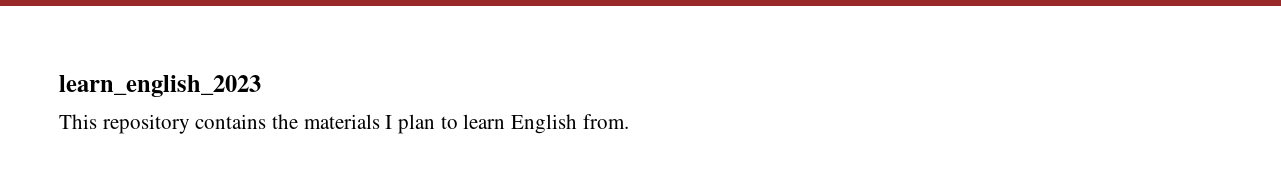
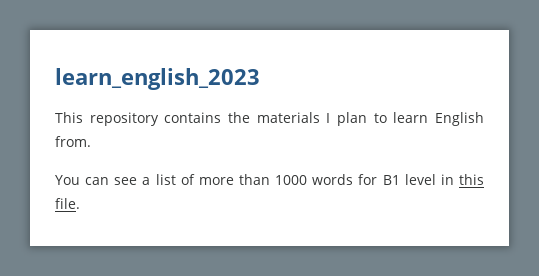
(629, 121) none -> [55,174,485,185] [55,198,80,209] // You can see a list of more than 1000 words for B1 level in this file.

